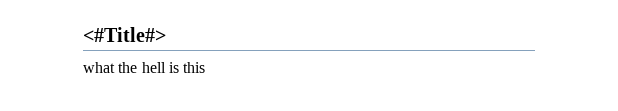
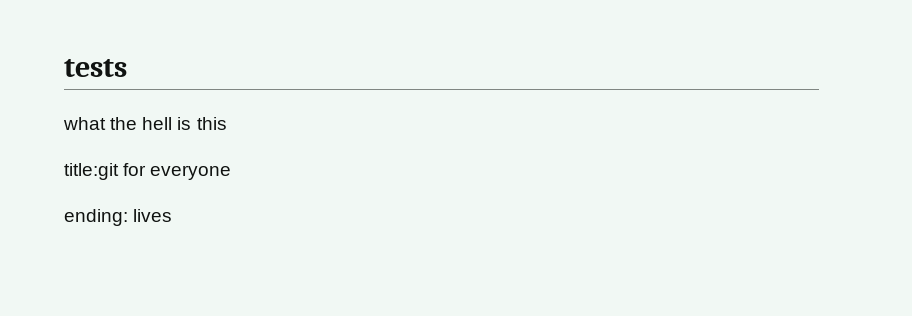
[83,27,166,42] <#Title#> -> [64,59,127,77] tests
(206, 67) none -> [64,163,232,180] [64,209,173,226] // title:git for everyone // ending: lives

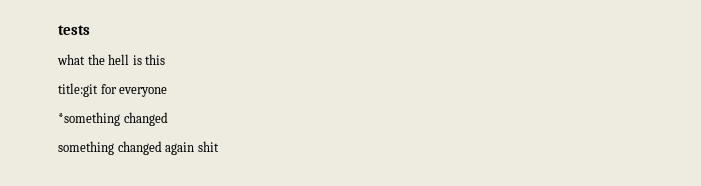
[64,209,173,226] ending: lives -> [58,112,168,126] [58,141,219,155] *something changed // something changed again shit

